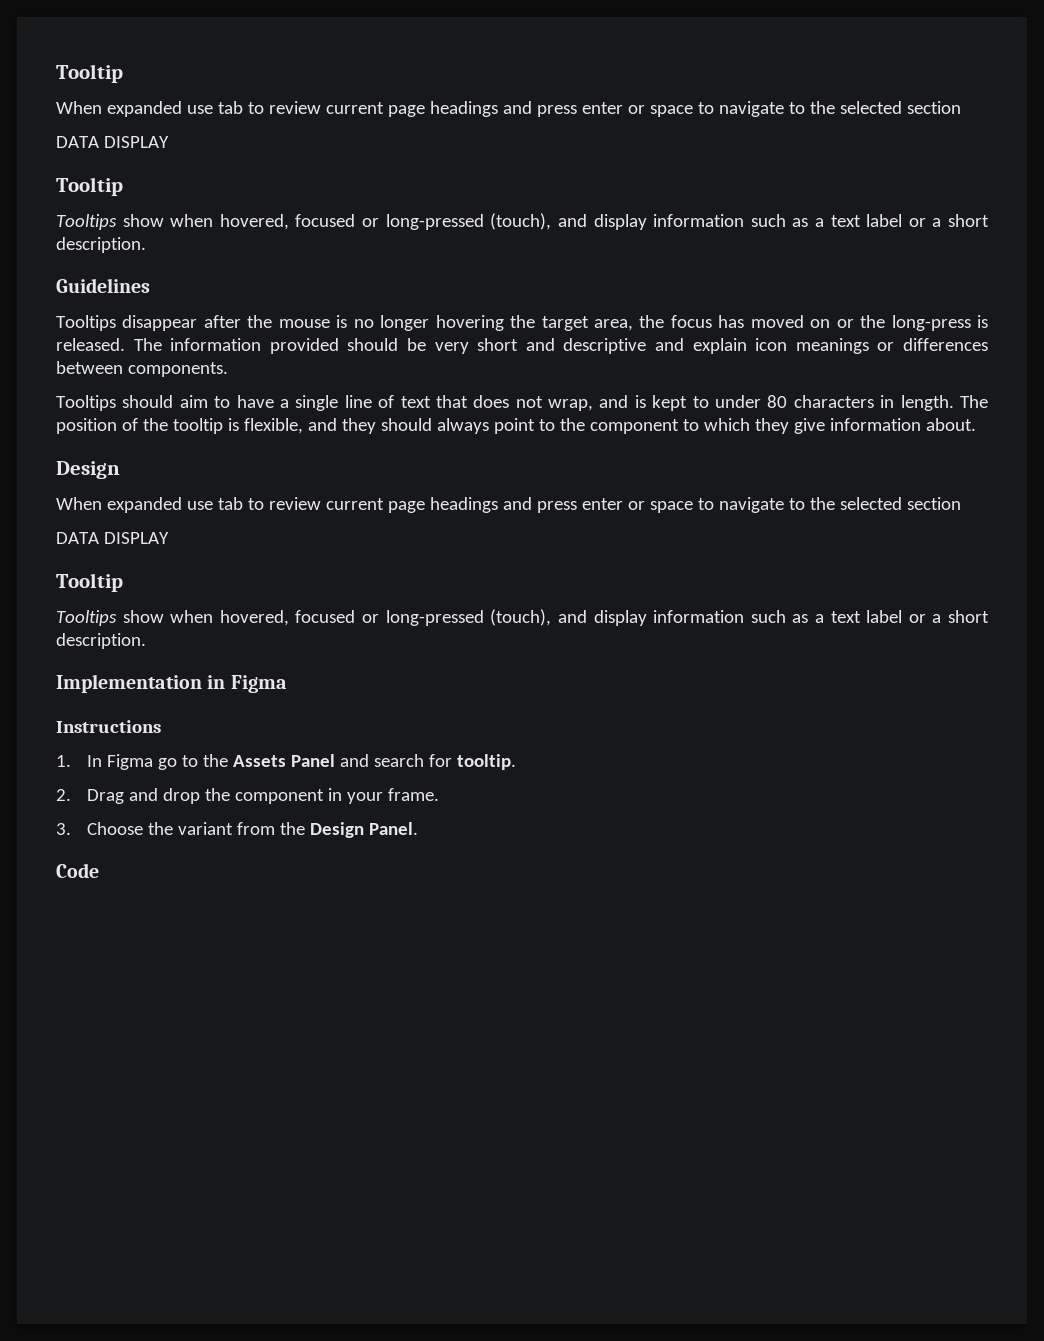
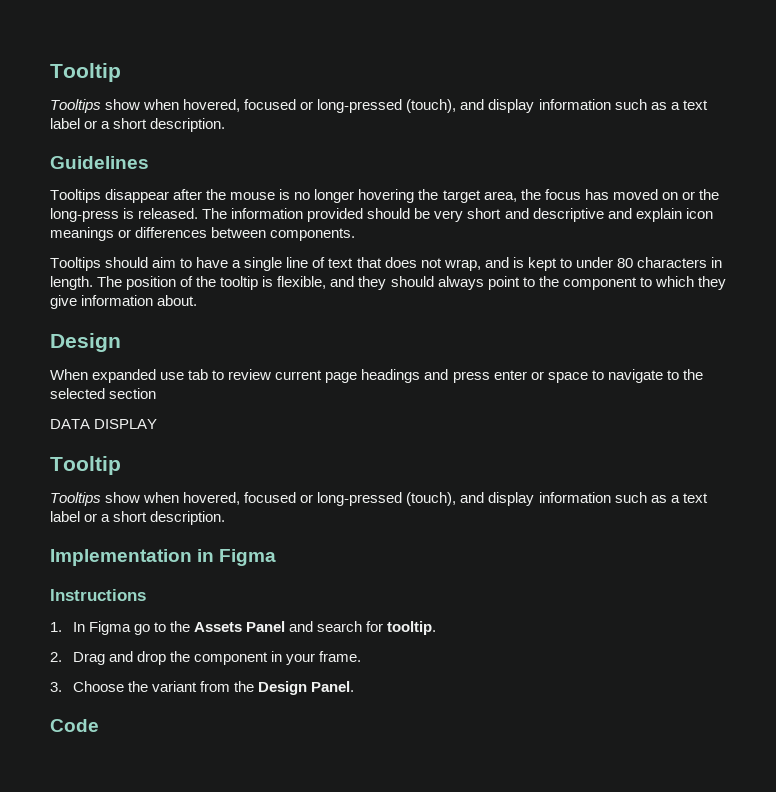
[56,64,123,83] [56,101,961,117] [56,136,169,148] [56,177,123,196] Tooltip // When expanded use tab to review current page headings and press enter or space to navigate to the selected section // DATA DISPLAY // Tooltip -> [50,63,121,82] Tooltip

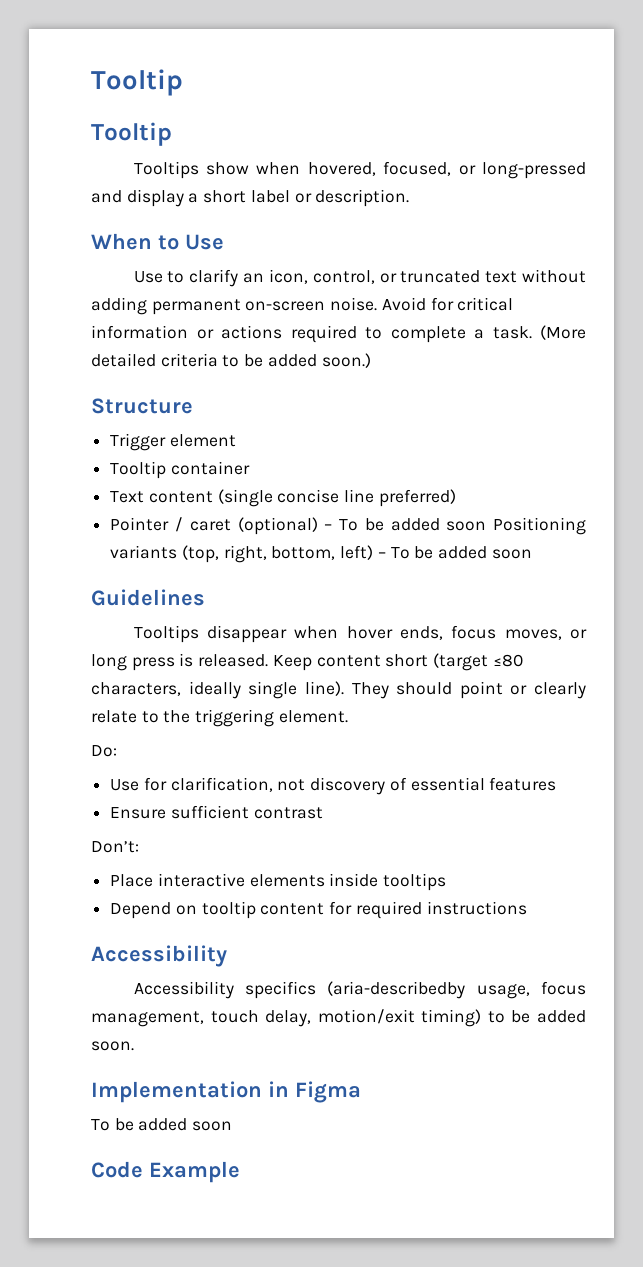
[50,63,121,82] [50,99,708,113] [50,118,226,132] [50,156,149,169] [50,189,719,203] [50,208,713,222] [50,227,356,241] [50,257,723,271] [50,276,726,290] [50,295,198,309] [50,333,121,352] [50,369,703,383] [50,388,157,399] [50,419,158,429] [50,456,121,475] [50,492,708,506] [50,511,226,525] [50,549,277,566] [50,589,146,601] [50,621,437,635] [50,651,361,665] [50,681,354,695] Tooltip // Tooltips show when hovered, focused or long-pressed (touch), and display information such as a text label or a short description. // Guidelines // Tooltips disappear after the mouse is no longer hovering the target area, the focus has moved on or the long-press is released. The information provided should be very short and descriptive and explain icon meanings or differences between components. // Tooltips should aim to have a single line of text that does not wrap, and is kept to under 80 characters in length. The position of the tooltip is flexible, and they should always point to the component to which they give information about. // Design // When expanded use tab to review current page headings and press enter or space to navigate to the selected section // DATA DISPLAY // Tooltip // Tooltips show when hovered, focused or long-pressed (touch), and display information such as a text label or a short description. // Implementation in Figma // Instructions // 1. In Figma go to the Assets Panel and search for tooltip. // 2. Drag and drop the component in your frame. // 3. Choose the variant from the Design Panel. -> [91,69,183,96] [91,122,172,146] [133,161,586,179] [91,189,410,207] [91,233,224,250] [133,269,586,287] [91,297,514,315] [91,325,586,343] [91,353,371,368] [91,398,193,414] [110,433,236,451] [110,461,250,479] [110,489,456,507] [110,517,586,535] [110,545,532,563] [91,589,205,606] [133,625,587,643] [91,653,523,671] [91,681,586,699] [91,709,348,727] [91,745,117,757] [110,777,557,795] [110,805,323,819] [91,841,139,853] [110,873,447,891] [110,901,527,919] [91,945,227,967] [133,981,586,999] [91,1009,586,1027] [91,1041,134,1051] [91,1081,361,1103] [91,1118,233,1131] Tooltip // Tooltip // Tooltips show when hovered, focused, or long-pressed and display a short label or description. // When to Use // Use to clarify an icon, control, or truncated text without adding permanent on-screen noise. Avoid for critical information or actions required to complete a task. (More detailed criteria to be added soon.) // Structure // Trigger element // Tooltip container // Text content (single concise line preferred) // Pointer / caret (optional) – To be added soon Positioning variants (top, right, bottom, left) – To be added soon // Guidelines // Tooltips disappear when hover ends, focus moves, or long press is released. Keep content short (target ≤80 characters, ideally single line). They should point or clearly relate to the triggering element. // Do: // Use for clarification, not discovery of essential features // Ensure sufficient contrast // Don’t: // Place interactive elements inside tooltips // Depend on tooltip content for required instructions // Accessibility // Accessibility specifics (aria-describedby usage, focus management, touch delay, motion/exit timing) to be added soon. // Implementation in Figma // To be added soon
(99, 725) none -> [149,1161,240,1183] Example

